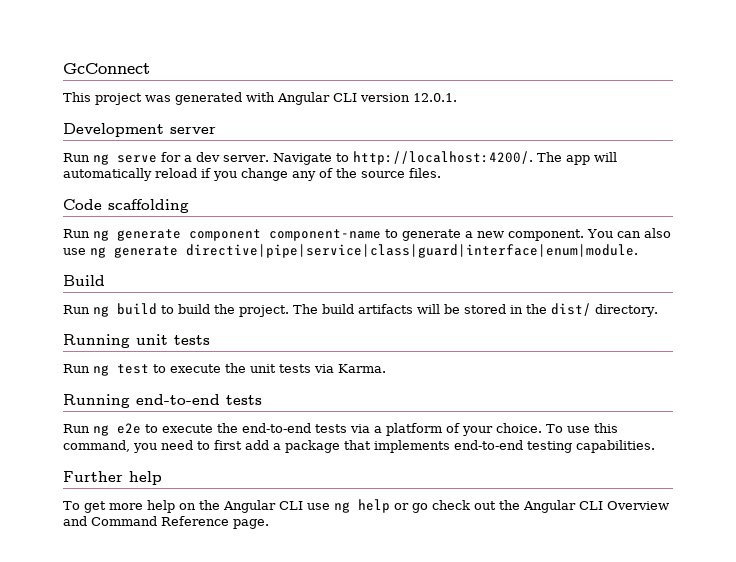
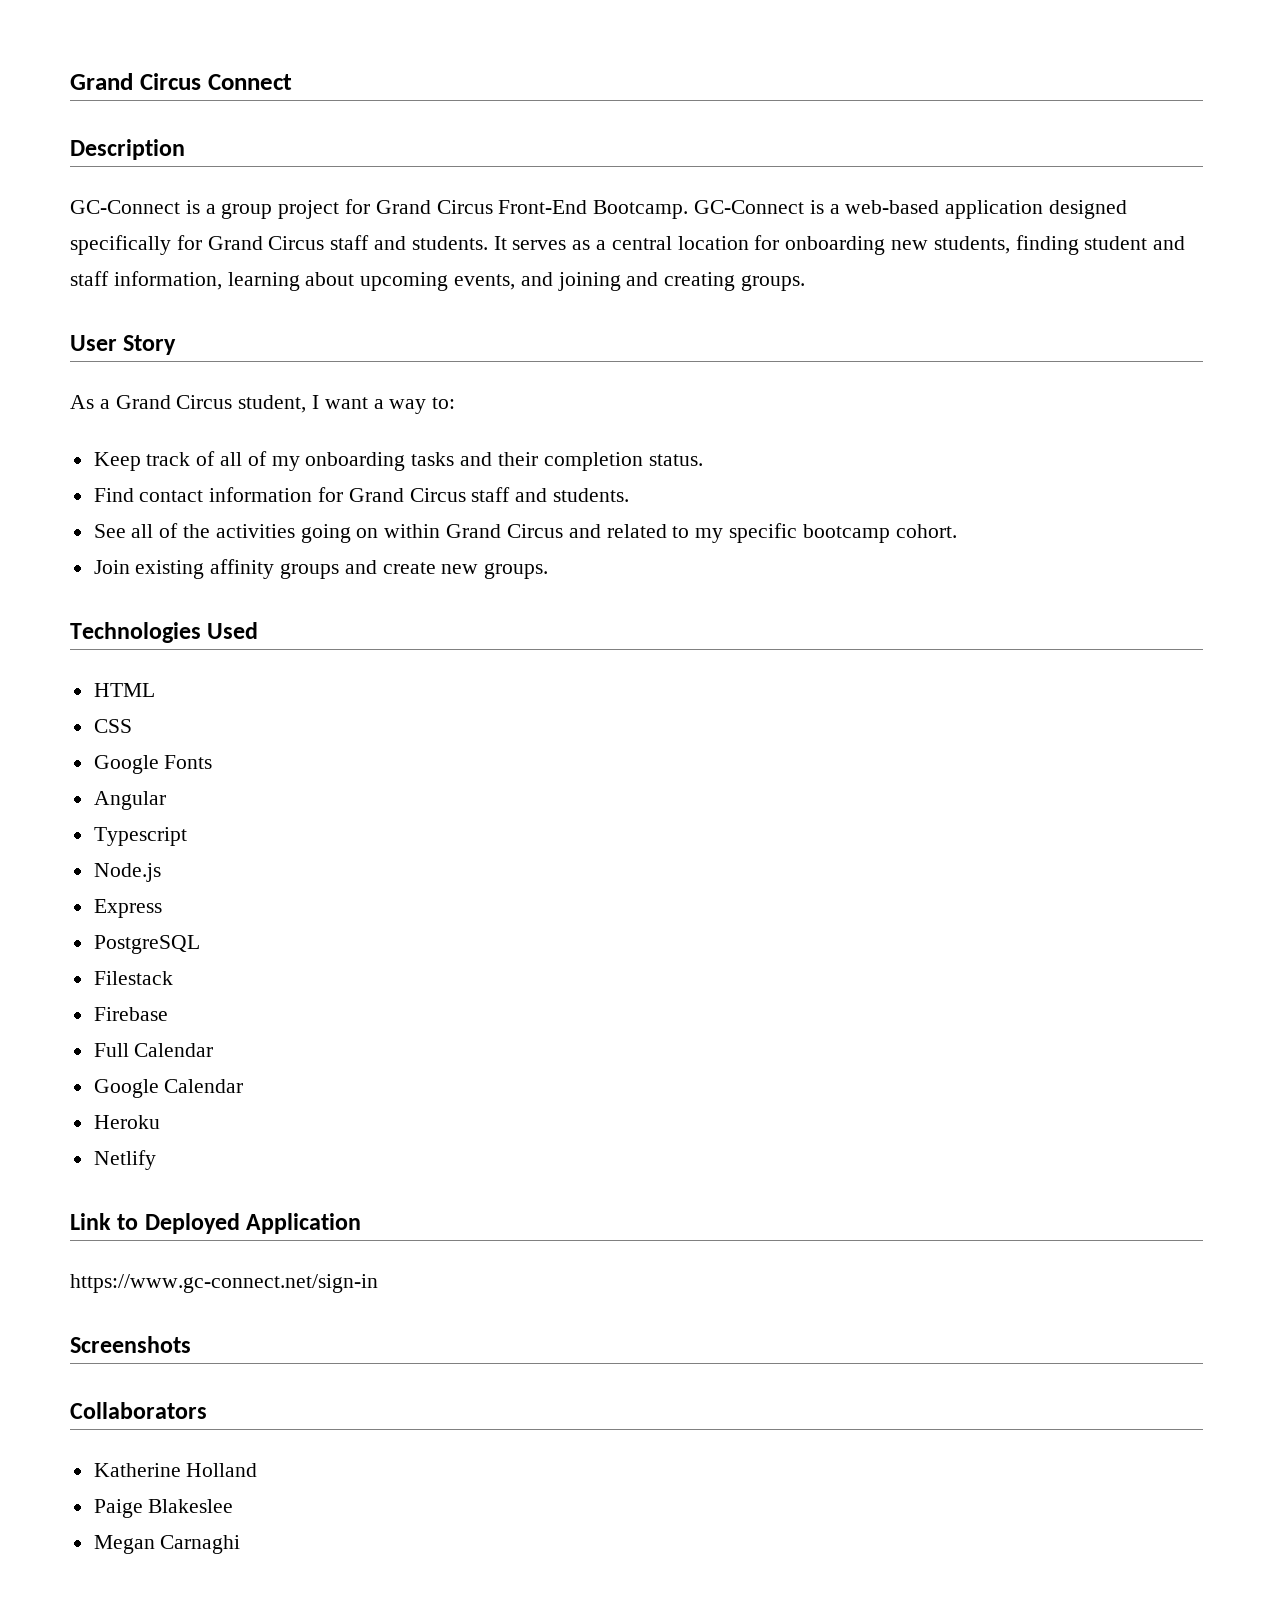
[63,63,150,74] [63,92,457,105] [63,123,216,137] [63,151,617,165] [63,168,441,181] [63,199,189,213] [63,228,671,241] [63,244,638,258] [63,275,105,286] [63,303,658,317] [63,334,210,348] [63,363,386,376] [63,394,262,408] [63,423,618,436] [63,440,655,453] [63,471,162,485] [63,499,669,513] [63,516,269,529] GcConnect // This project was generated with Angular CLI version 12.0.1. // Development server // Run ng serve for a dev server. Navigate to http://localhost:4200/. The app will automatically reload if you change any of the source files. // Code scaffolding // Run ng generate component component-name to generate a new component. You can also use ng generate directive|pipe|service|class|guard|interface|enum|module. // Build // Run ng build to build the project. The build artifacts will be stored in the dist/ directory. // Running unit tests // Run ng test to execute the unit tests via Karma. // Running end-to-end tests // Run ng e2e to execute the end-to-end tests via a platform of your choice. To use this command, you need to first add a package that implements end-to-end testing capabilities. // Further help // To get more help on the Angular CLI use ng help or go check out the Angular CLI Overview and Command Reference page. -> [70,73,292,90] [70,139,185,160] [70,199,1128,219] [70,235,1186,255] [70,271,806,291] [70,335,177,355] [70,395,456,414] [93,451,703,471] [93,487,630,502] [93,523,957,543] [93,559,549,579] [70,622,259,643] [93,683,155,697] [93,719,132,733] [93,755,213,774] [93,791,166,810] [93,827,187,846] [93,863,161,882] [93,899,162,918] [93,935,200,954] [93,971,173,985] [93,1007,168,1021] [93,1043,214,1057] [93,1079,244,1098] [93,1115,160,1129] [93,1150,156,1170] [70,1213,362,1234] [70,1274,378,1293] [70,1336,191,1353] [70,1402,207,1419] [93,1463,258,1477] [93,1499,234,1518] [93,1535,241,1554] Grand Circus Connect // Description // GC-Connect is a group project for Grand Circus Front-End Bootcamp. GC-Connect is a web-based application designed specifically for Grand Circus staff and students. It serves as a central location for onboarding new students, finding student and staff information, learning about upcoming events, and joining and creating groups. // User Story // As a Grand Circus student, I want a way to: // Keep track of all of my onboarding tasks and their completion status. // Find contact information for Grand Circus staff and students. // See all of the activities going on within Grand Circus and related to my specific bootcamp cohort. // Join existing affinity groups and create new groups. // Technologies Used // HTML // CSS // Google Fonts // Angular // Typescript // Node.js // Express // PostgreSQL // Filestack // Firebase // Full Calendar // Google Calendar // Heroku // Netlify // Link to Deployed Application // https://www.gc-connect.net/sign-in // Screenshots // Collaborators // Katherine Holland // Paige Blakeslee // Megan Carnaghi

